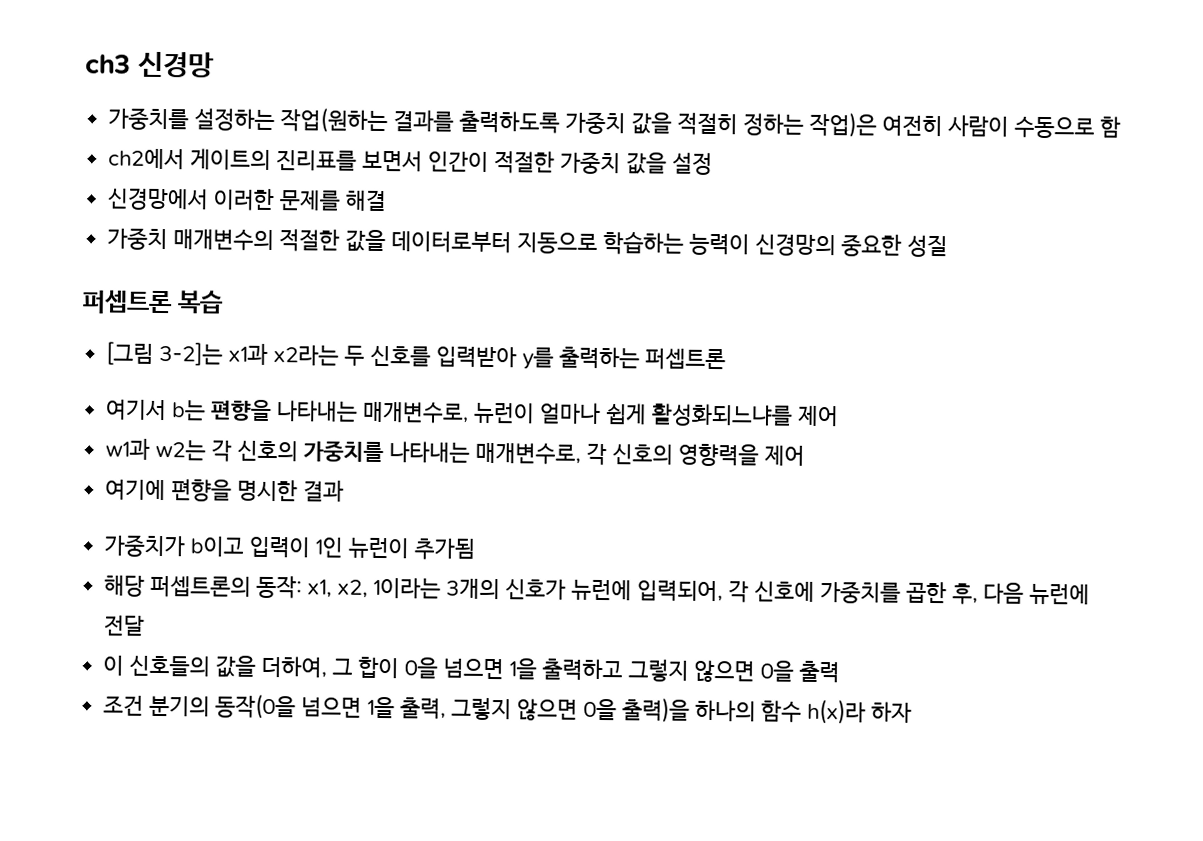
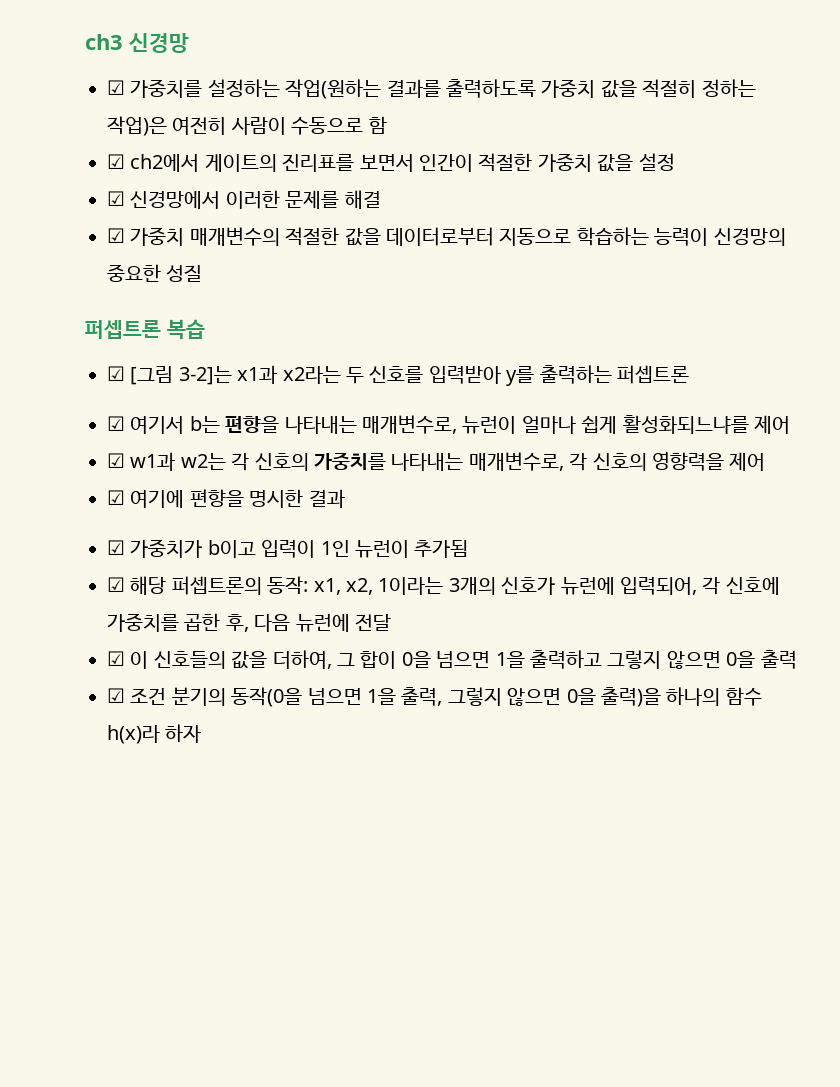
(214, 64) none -> [107,80,125,95] ☑
(1122, 127) none -> [107,154,125,169] ☑
(714, 164) none -> [107,191,125,206] ☑
(388, 200) none -> [107,228,125,243] ☑
(224, 302) none -> [107,366,125,381] ☑
(727, 359) none -> [107,416,125,431] ☑
(840, 416) none -> [107,453,125,468] ☑
(806, 455) none -> [107,490,125,505] ☑
(345, 491) none -> [107,540,125,555] ☑
(476, 549) none -> [107,577,125,592] ☑
(146, 625) none -> [107,651,125,666] ☑
(841, 672) none -> [107,688,125,703] ☑

